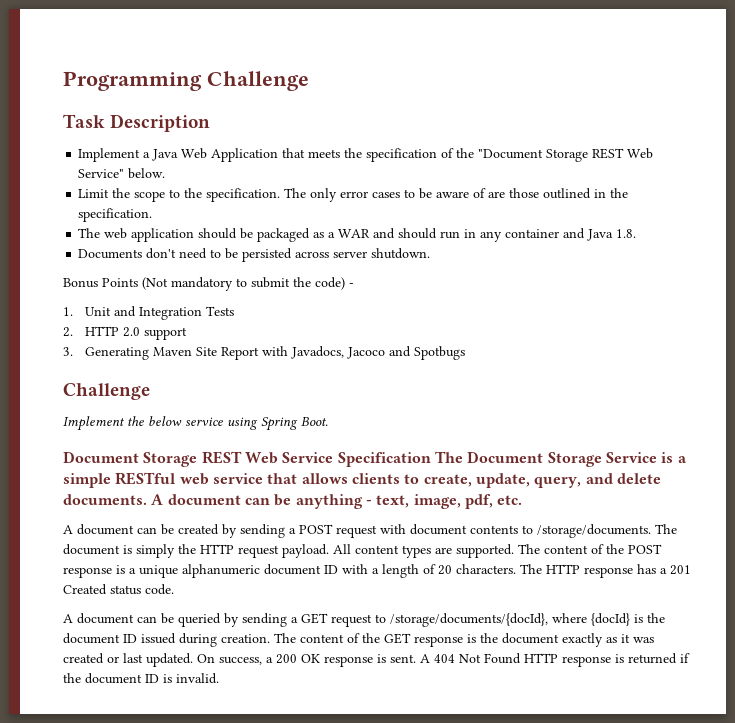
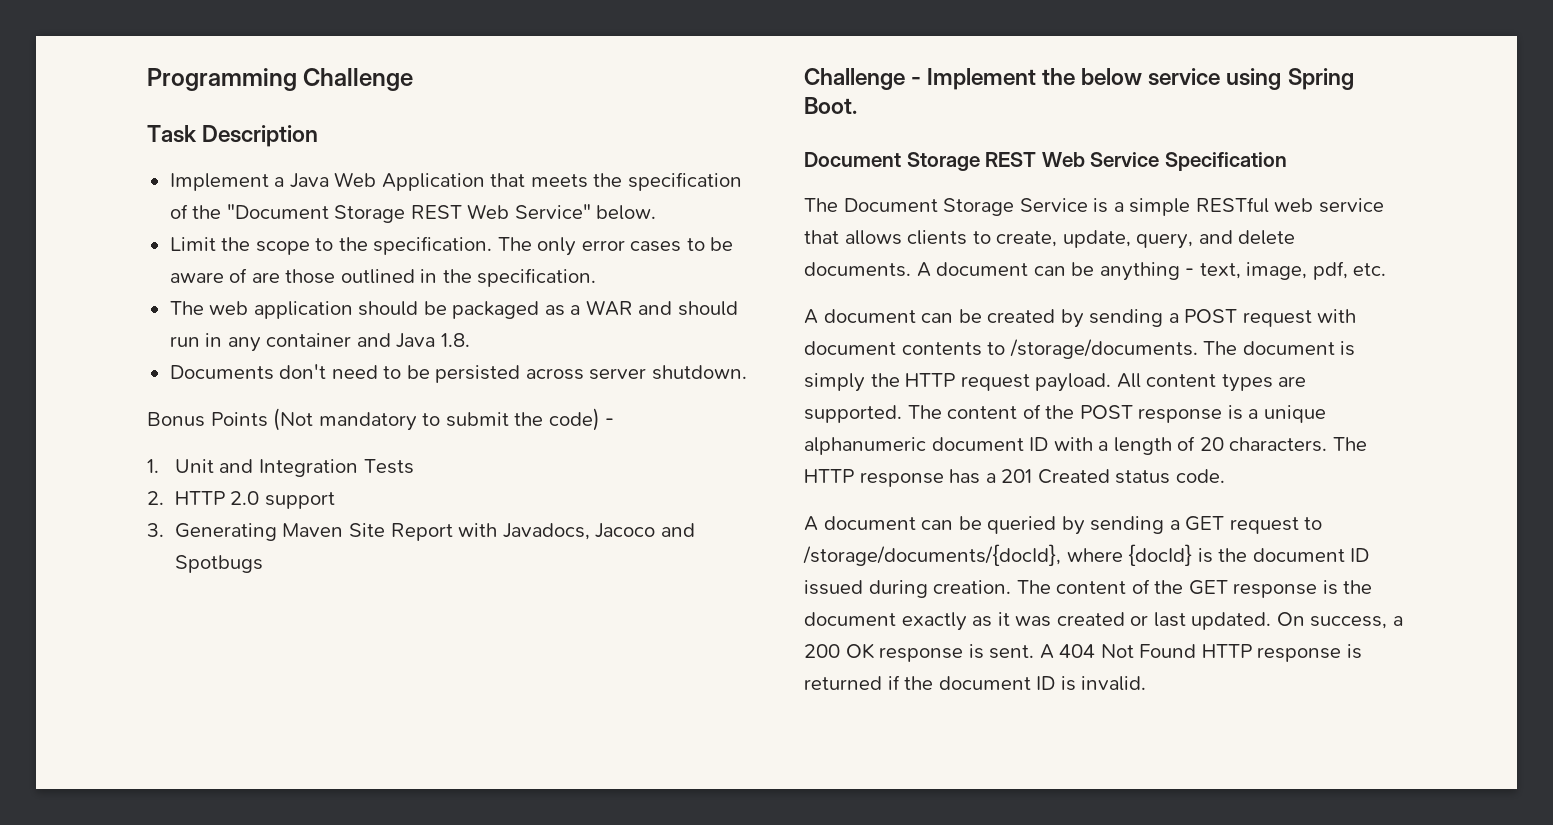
(150, 391) // -> [911,77,922,85] -
(431, 459) none -> (1287, 161) //

